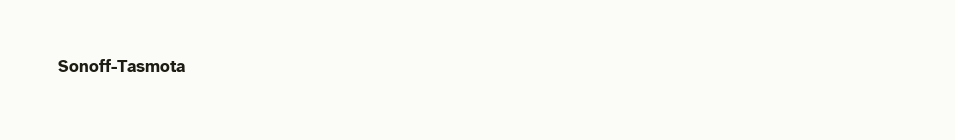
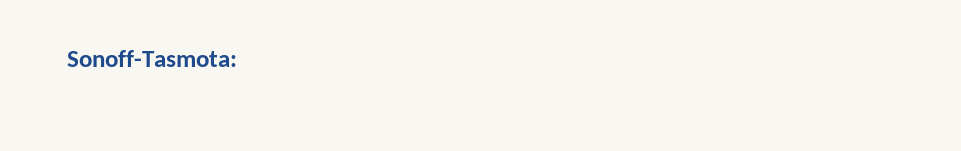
[58,59,185,72] Sonoff-Tasmota -> [67,50,237,67] Sonoff-Tasmota:

